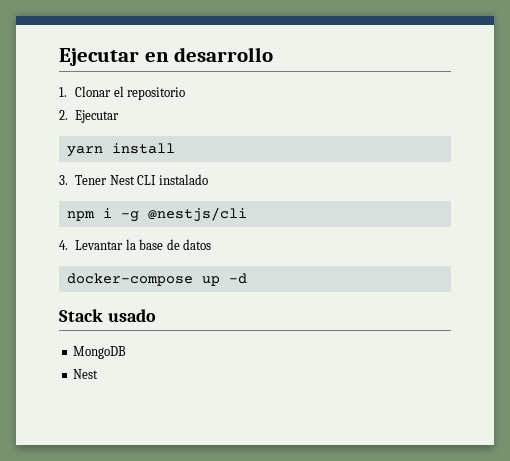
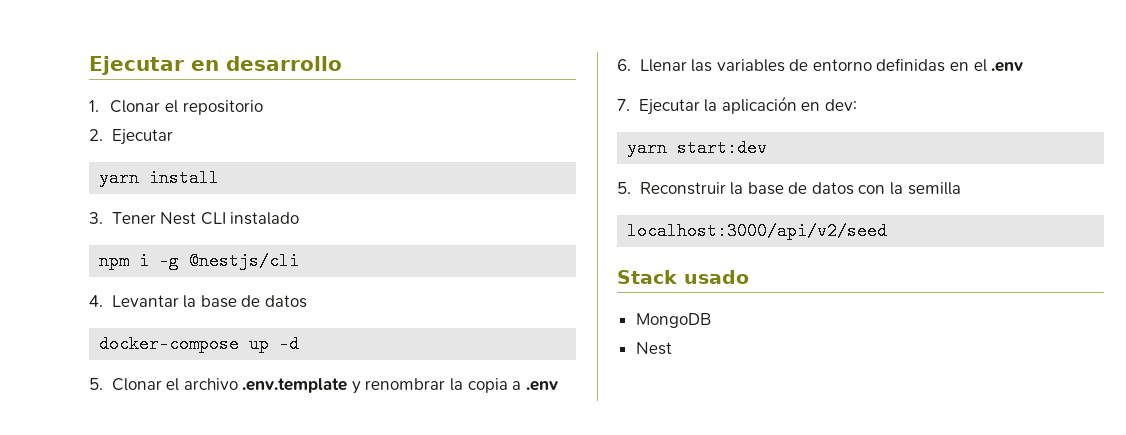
(247, 278) none -> [89,378,558,394] [617,58,1024,72] [617,96,857,115] [627,139,768,157] [617,182,961,195] [627,222,888,240] // 5. Clonar el archivo .env.template y renombrar la copia a .env // 6. Llenar las variables de entorno definidas en el .env // 7. Ejecutar la aplicación en dev: // yarn start:dev // 5. Reconstruir la base de datos con la semilla // localhost:3000/api/v2/seed

